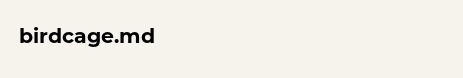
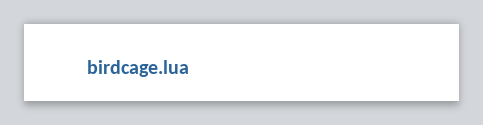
[19,27,155,47] birdcage.md -> [87,60,189,77] birdcage.lua

